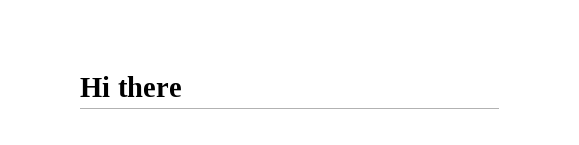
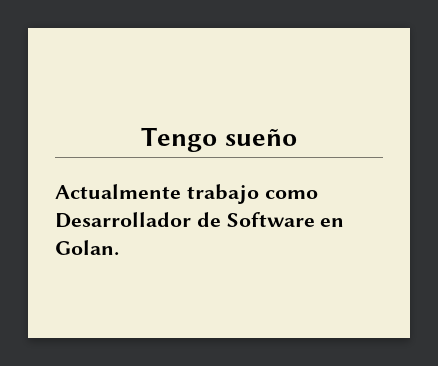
[80,76,182,97] Hi there -> [141,127,297,152] [55,184,318,204] [55,212,345,228] [55,240,119,256] Tengo sueño // Actualmente trabajo como Desarrollador de Software en Golan.

